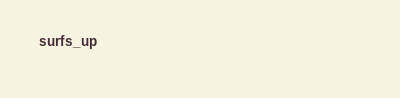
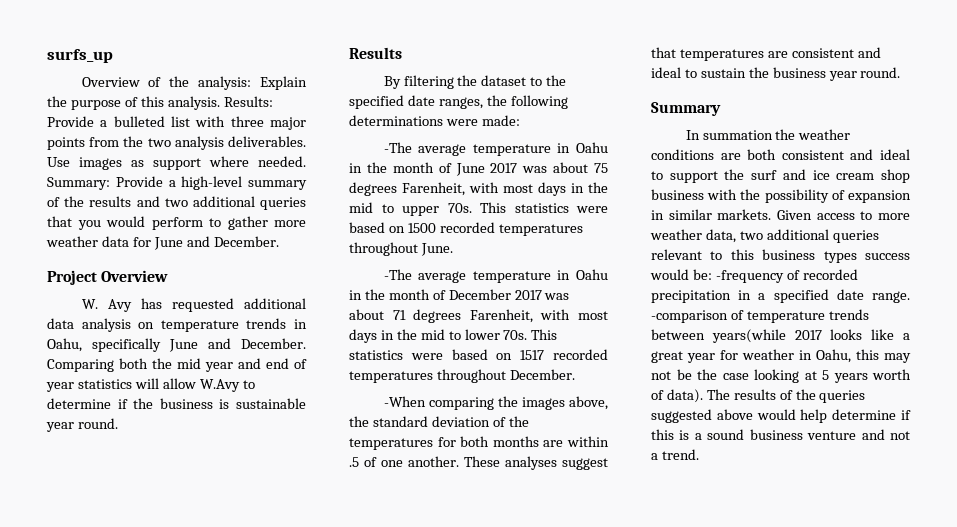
(97, 42) none -> [81,76,307,90] [47,96,273,110] [47,116,306,130] [47,136,306,150] [47,156,306,170] [47,176,307,190] [47,196,306,210] [47,216,306,230] [46,236,279,250] [47,270,169,285] [81,298,306,312] [47,318,307,332] [47,338,306,352] [47,358,307,372] [46,378,255,392] [47,398,306,409] [46,418,118,432] [349,47,402,59] [383,75,567,89] [349,95,568,109] [349,115,520,126] [383,142,608,156] [349,162,608,176] [349,182,608,196] [349,202,608,216] [349,222,583,236] [349,242,453,256] [383,269,608,283] [349,289,570,300] [349,309,608,323] [349,329,558,343] [349,349,608,360] [349,369,575,383] [383,396,608,410] [349,416,529,427] [349,436,609,450] [349,456,608,470] [651,47,881,61] [651,67,901,81] [651,102,721,116] [685,129,851,140] [651,149,910,160] [651,169,910,183] [651,189,911,203] [651,209,910,220] [650,229,879,243] [651,249,910,263] [650,269,858,283] [651,289,910,303] [651,309,869,323] [651,329,910,343] [651,349,911,363] [651,369,911,383] [651,389,866,403] [651,409,911,423] [651,429,910,440] [651,449,699,460] // Overview of the analysis: Explain the purpose of this analysis. Results: Provide a bulleted list with three major points from the two analysis deliverables. Use images as support where needed. Summary: Provide a high-level summary of the results and two additional queries that you would perform to gather more weather data for June and December. // Project Overview // W. Avy has requested additional data analysis on temperature trends in Oahu, specifically June and December. Comparing both the mid year and end of year statistics will allow W.Avy to determine if the business is sustainable year round. // Results // By filtering the dataset to the specified date ranges, the following determinations were made: // -The average temperature in Oahu in the month of June 2017 was about 75 degrees Farenheit, with most days in the mid to upper 70s. This statistics were based on 1500 recorded temperatures throughout June. // -The average temperature in Oahu in the month of December 2017 was about 71 degrees Farenheit, with most days in the mid to lower 70s. This statistics were based on 1517 recorded temperatures throughout December. // -When comparing the images above, the standard deviation of the temperatures for both months are within .5 of one another. These analyses suggest that temperatures are consistent and ideal to sustain the business year round. // Summary // In summation the weather conditions are both consistent and ideal to support the surf and ice cream shop business with the possibility of expansion in similar markets. Given access to more weather data, two additional queries relevant to this business types success would be: -frequency of recorded precipitation in a specified date range. -comparison of temperature trends between years(while 2017 looks like a great year for weather in Oahu, this may not be the case looking at 5 years worth of data). The results of the queries suggested above would help determine if this is a sound business venture and not a trend.

